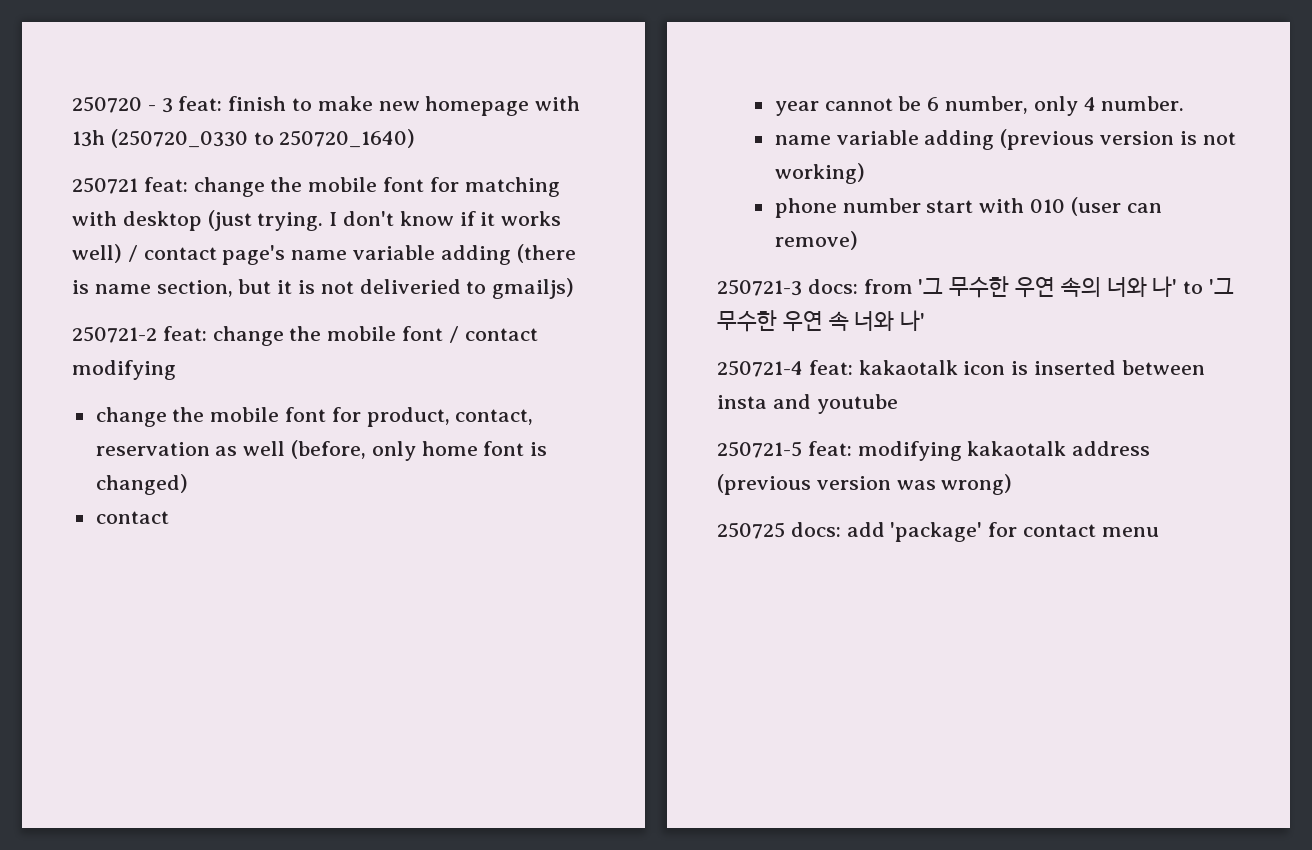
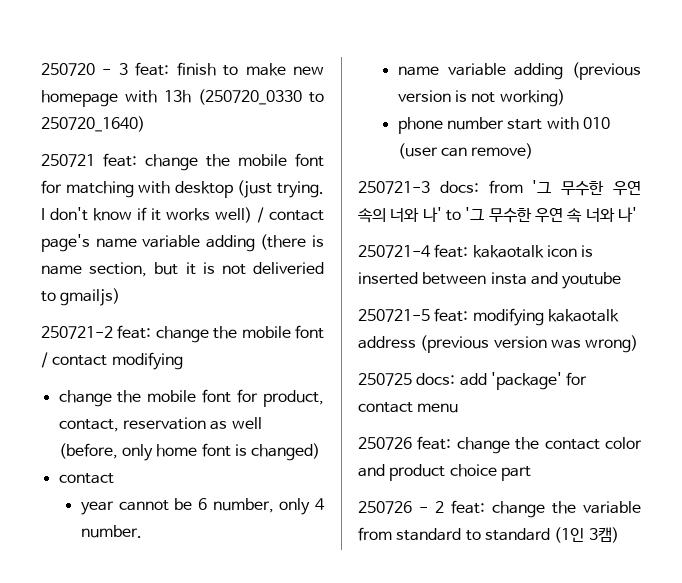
(1159, 532) none -> [358,436,642,454] [358,464,531,481] [358,500,641,518] [358,527,619,543] // 250726 feat: change the contact color and product choice part // 250726 - 2 feat: change the variable from standard to standard (1인 3캠)

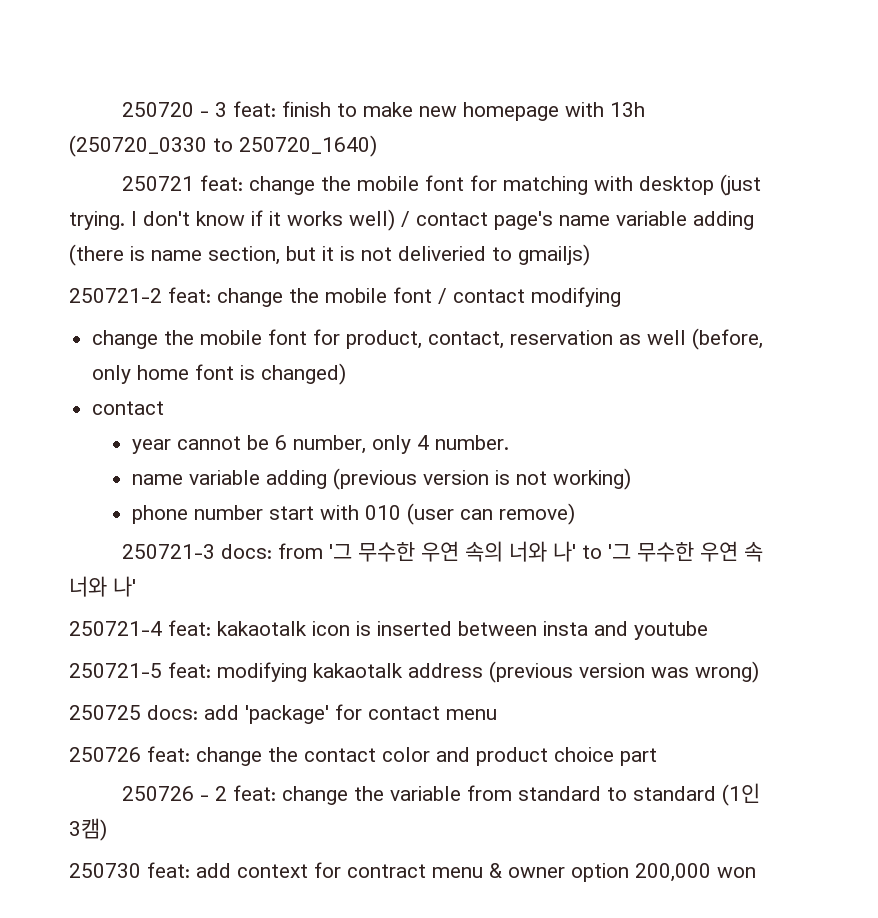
(619, 535) none -> [69,862,756,882] // 250730 feat: add context for contract menu & owner option 200,000 won

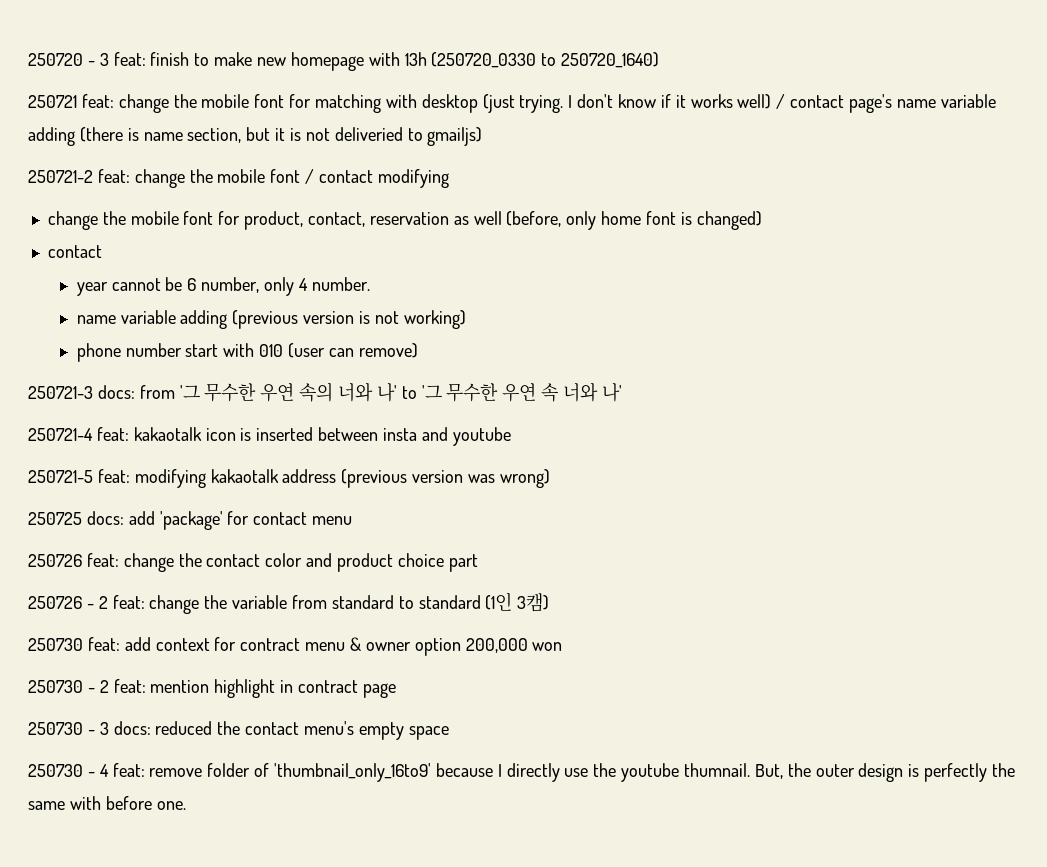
(756, 872) none -> [28,679,396,698] [28,721,449,740] [28,763,1016,782] [28,796,186,810] // 250730 - 2 feat: mention highlight in contract page // 250730 - 3 docs: reduced the contact menu's empty space // 250730 - 4 feat: remove folder of 'thumbnail_only_16to9' because I directly use the youtube thumnail. But, the outer design is perfectly the same with before one.

